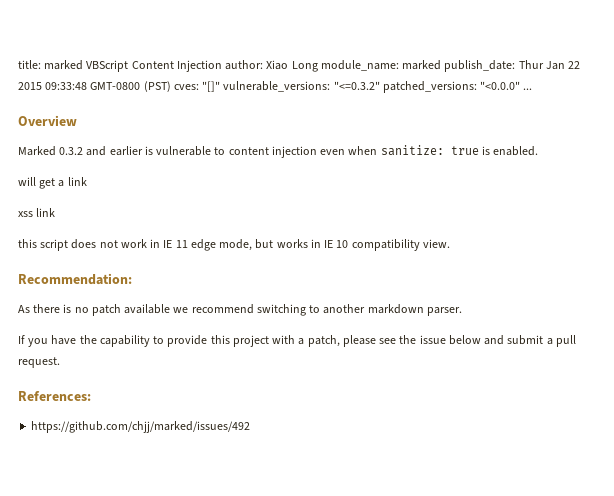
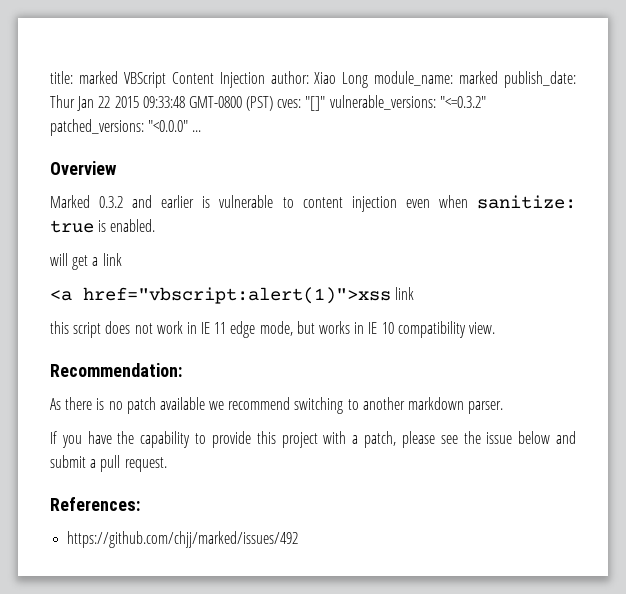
[18,211,33,217] xss -> [50,287,391,304] <a href="vbscript:alert(1)">xss

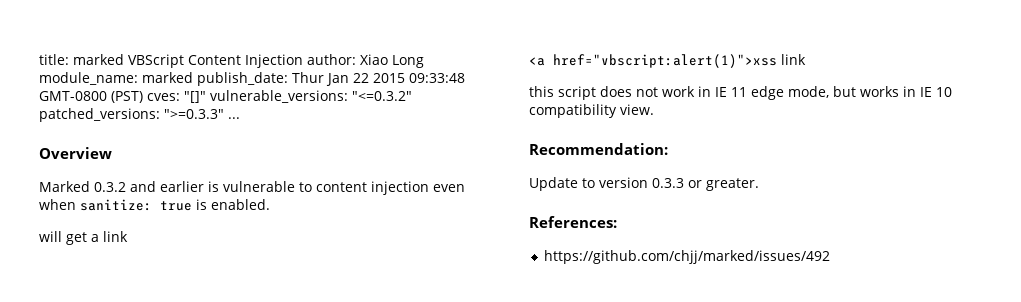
[148,120,189,132] "<0.0.0" -> [164,109,224,119] ">=0.3.3"
[50,397,504,414] [50,431,576,448] [50,455,167,472] As there is no patch available we recommend switching to another markdown parser. // If you have the capability to provide this project with a patch, please see the issue below and submit a pull request. -> [529,177,759,191] Update to version 0.3.3 or greater.

